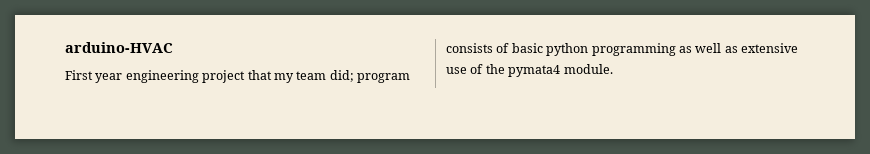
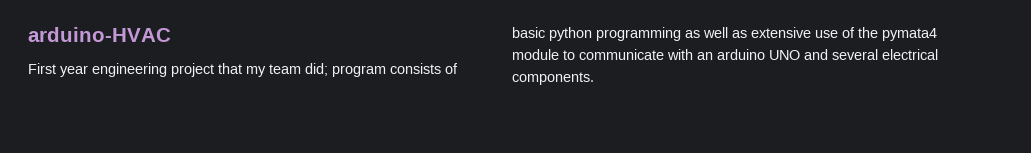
[563,64,613,74] module. -> [512,49,938,60] [512,72,594,85] module to communicate with an arduino UNO and several electrical components.

